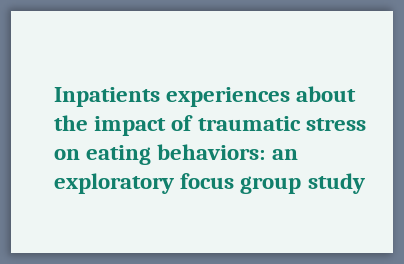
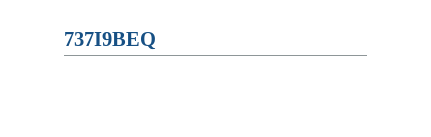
[54,86,357,107] [54,115,366,136] [54,144,298,165] [54,173,365,194] Inpatients experiences about the impact of traumatic stress on eating behaviors: an exploratory focus group study -> [64,32,156,50] 737I9BEQ

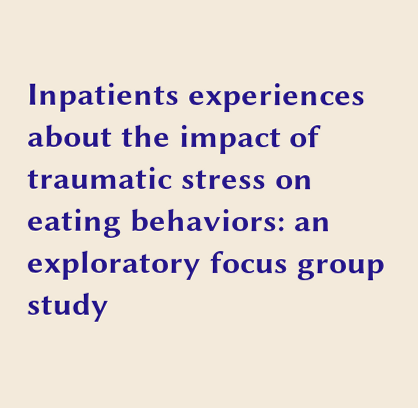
[64,32,156,50] 737I9BEQ -> [27,82,366,113] [27,124,323,155] [27,166,314,190] [26,208,331,238] [26,250,385,281] [26,292,109,322] Inpatients experiences about the impact of traumatic stress on eating behaviors: an exploratory focus group study

